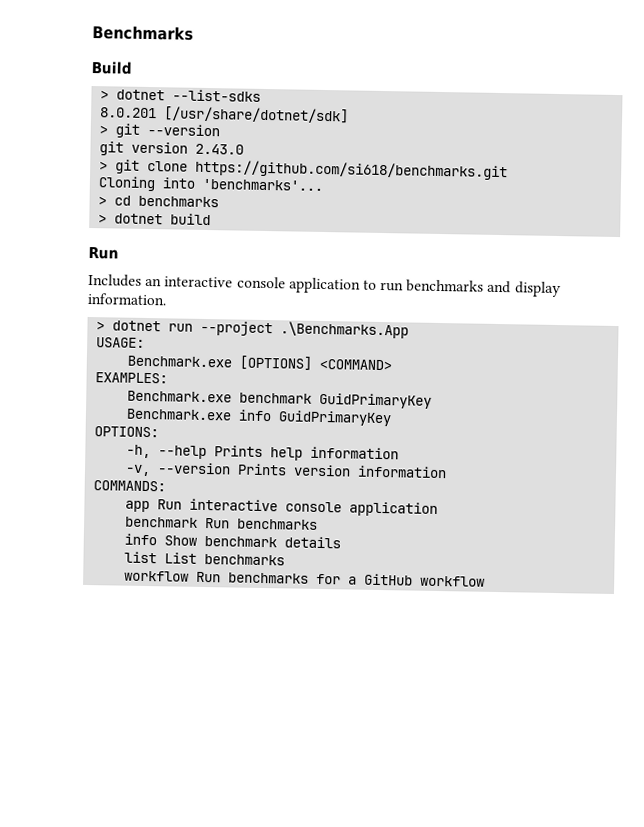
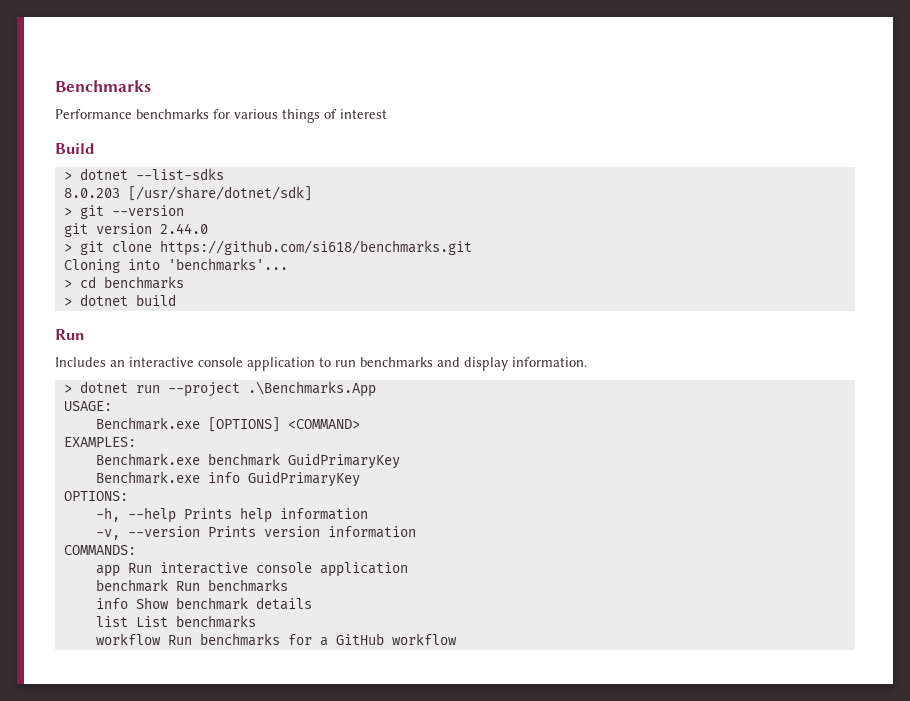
(194, 33) none -> [55,109,387,123] // Performance benchmarks for various things of interest
[100,107,158,119] 8.0.201 -> [63,188,120,198] 8.0.203
[195,143,245,155] 2.43.0 -> [159,223,208,234] 2.44.0

